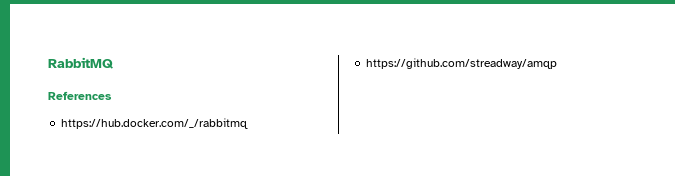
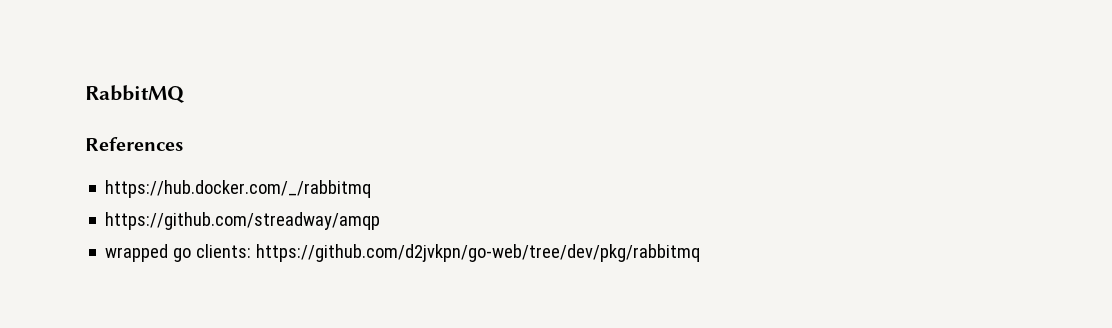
(558, 63) none -> [105,244,701,262] // wrapped go clients: https://github.com/d2jvkpn/go-web/tree/dev/pkg/rabbitmq

